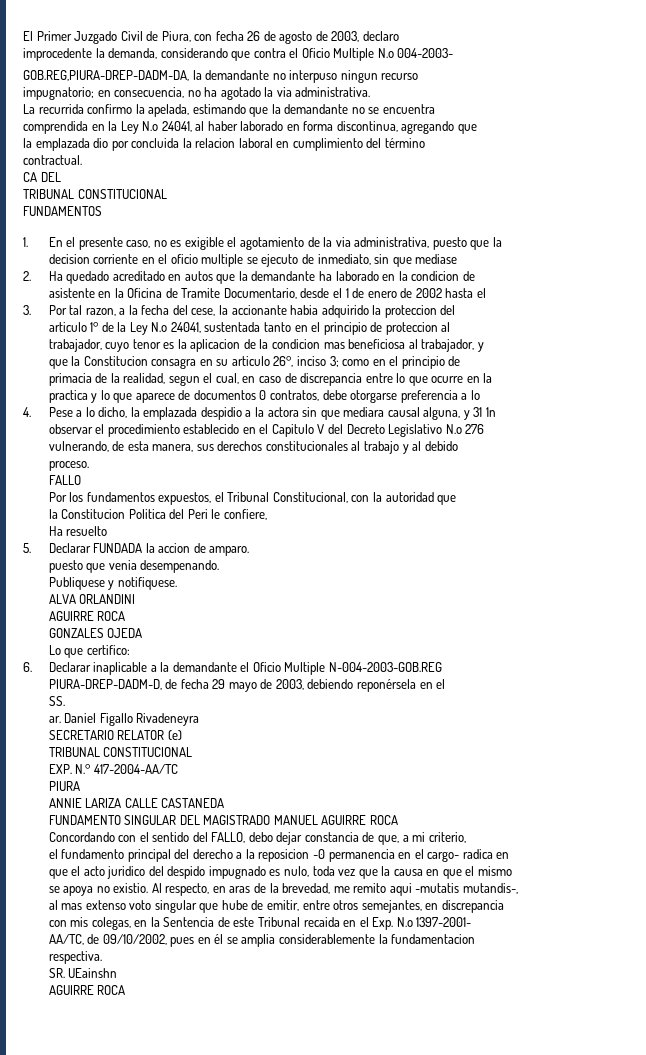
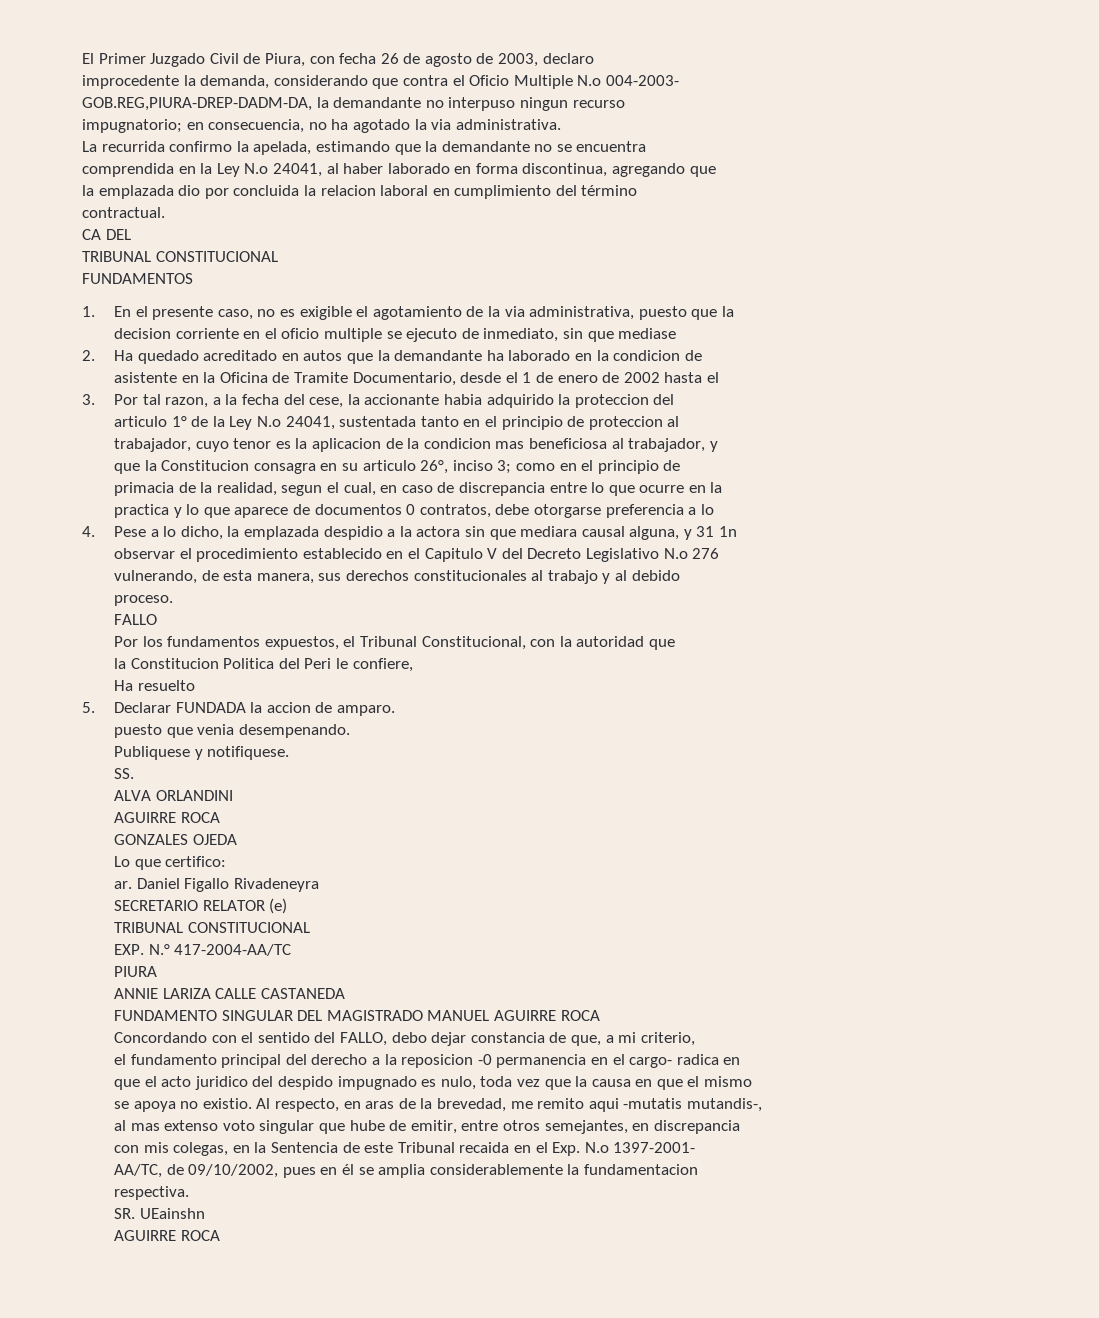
(177, 583) none -> [114,768,135,779] // SS.
[23,662,442,675] [48,679,446,692] [48,696,65,706] // 6. Declarar inaplicable a la demandante el Oficio Multiple N-004-2003-GOB.REG // PIURA-DREP-DADM-D, de fecha 29 mayo de 2003, debiendo reponérsela en el // SS. -> (227, 861) none

